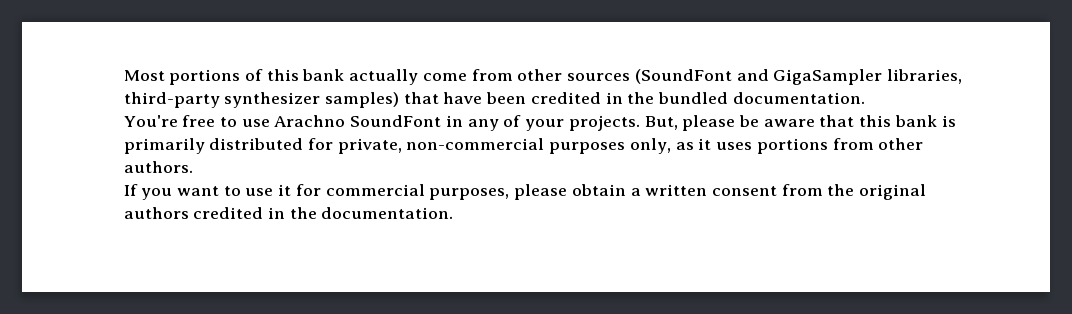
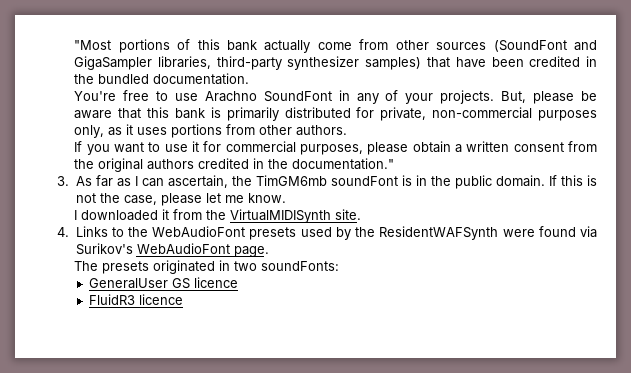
[123,70,165,81] Most -> [74,40,112,50] "Most
[321,207,454,219] documentation. -> [292,158,395,170] [57,175,597,189] [75,193,286,206] [74,209,362,223] [57,226,598,240] [75,243,269,257] [74,260,340,274] [88,277,238,289] [88,294,183,305] documentation." // 3. As far as I can ascertain, the TimGM6mb soundFont is in the public domain. If this is not the case, please let me know. // I downloaded it from the VirtualMIDISynth site. // 4. Links to the WebAudioFont presets used by the ResidentWAFSynth were found via Surikov's WebAudioFont page. // The presets originated in two soundFonts: // GeneralUser GS licence // FluidR3 licence

